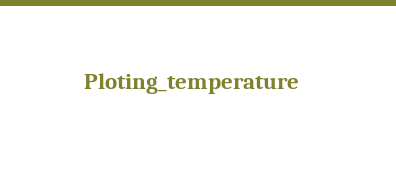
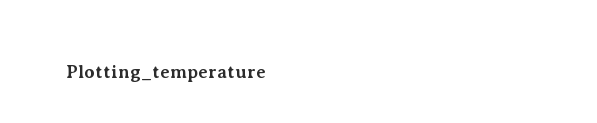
[84,73,299,94] Ploting_temperature -> [66,65,266,82] Plotting_temperature

